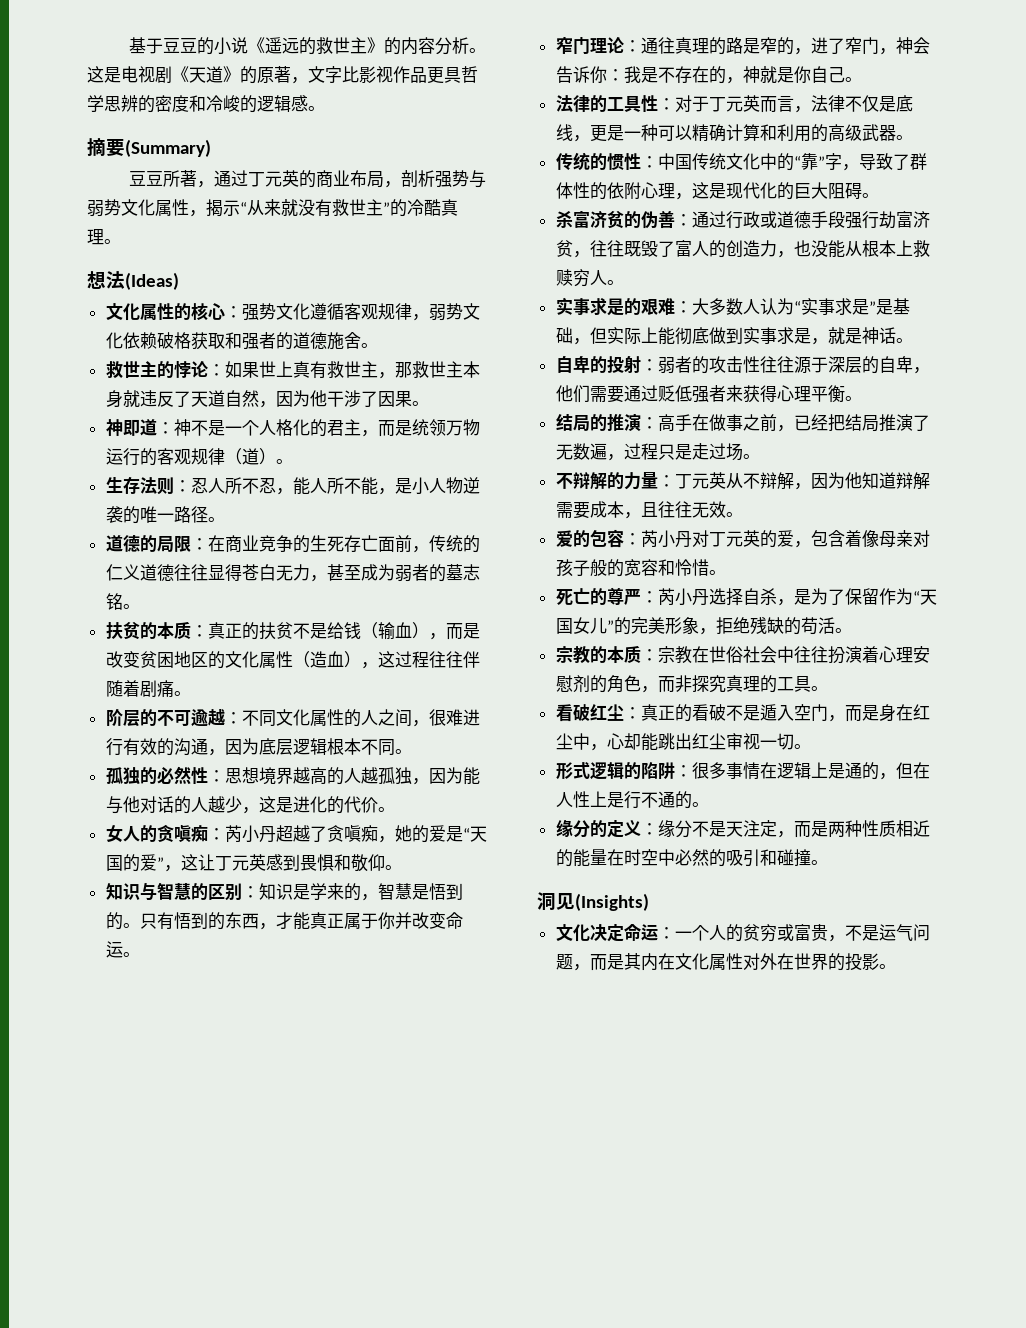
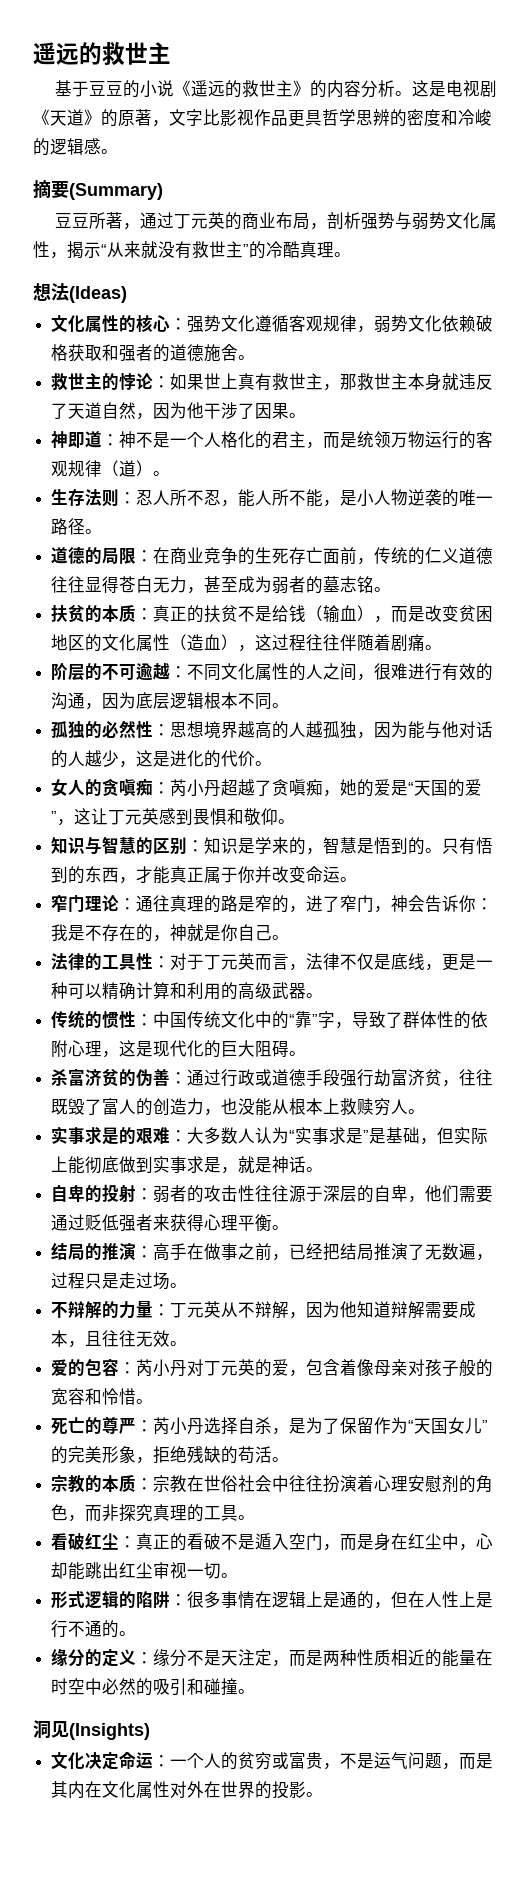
(129, 45) none -> [33,42,171,66] 遥远的救世主 //

